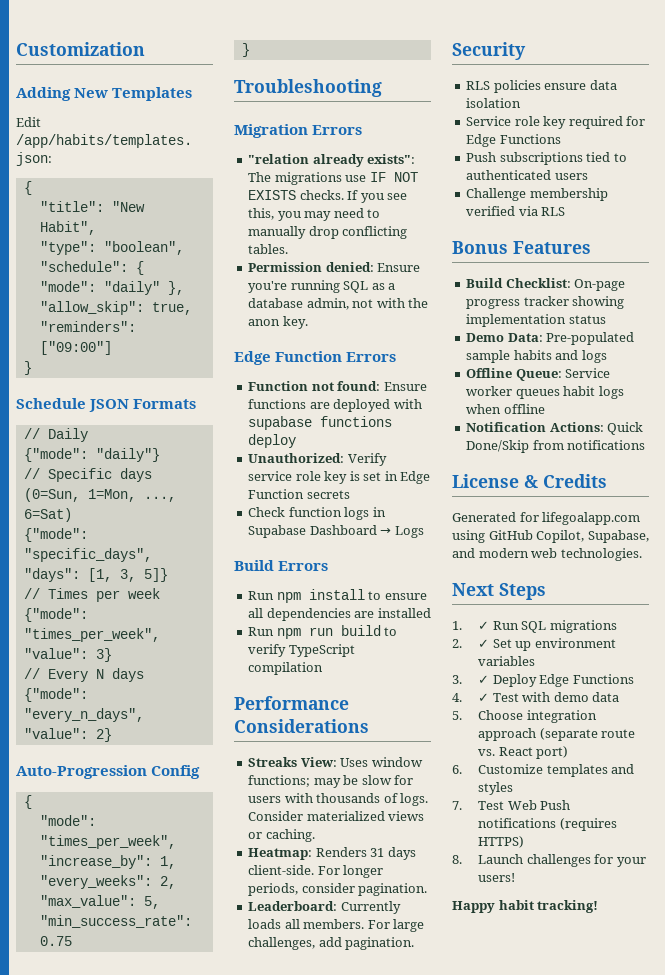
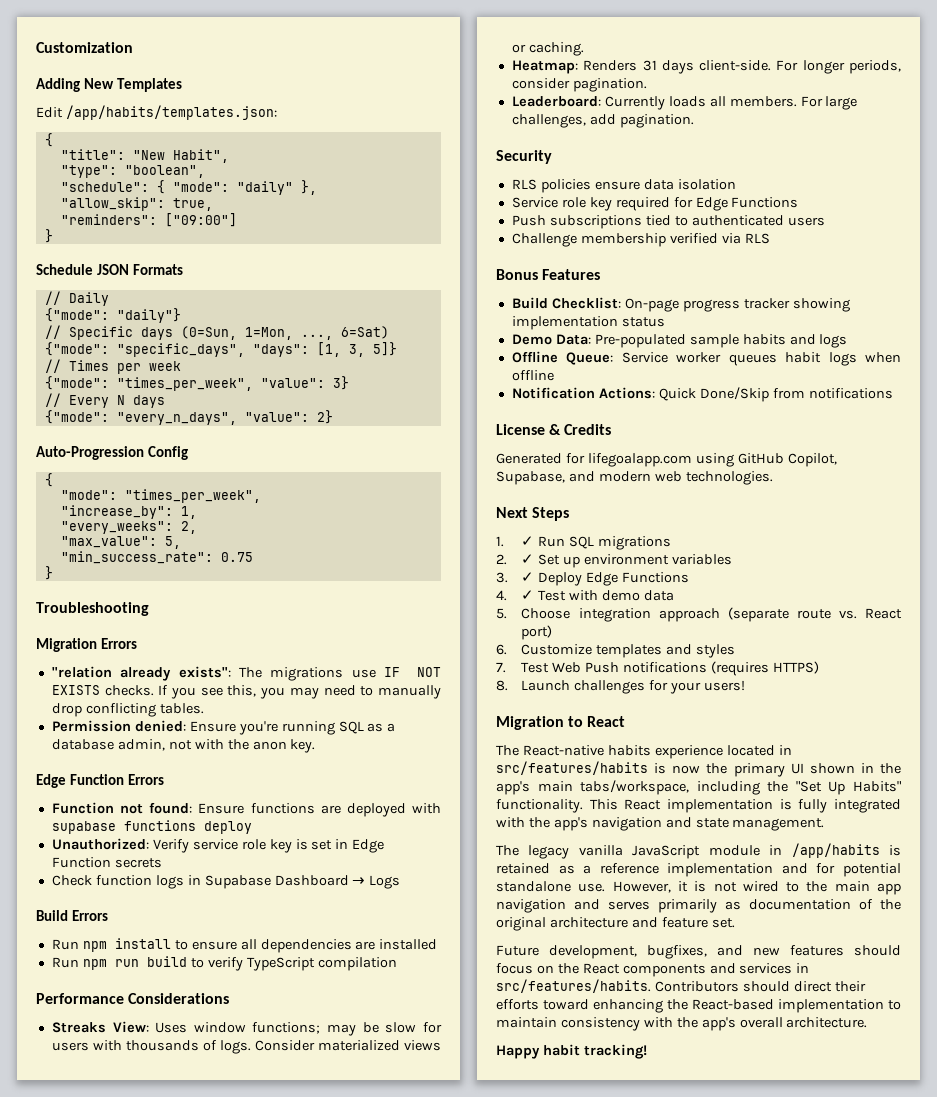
(515, 877) none -> [496,716,626,730] [496,745,792,759] [496,761,901,777] [496,780,901,795] [496,799,901,813] [496,817,825,831] [496,843,901,859] [496,863,901,877] [496,881,902,895] [496,899,901,913] [496,917,735,931] [496,945,901,959] [496,963,810,977] [496,979,866,993] [496,999,901,1013] [496,1017,868,1031] // Migration to React // The React-native habits experience located in src/features/habits is now the primary UI shown in the app's main tabs/workspace, including the "Set Up Habits" functionality. This React implementation is fully integrated with the app's navigation and state management. // The legacy vanilla JavaScript module in /app/habits is retained as a reference implementation and for potential standalone use. However, it is not wired to the main app navigation and serves primarily as documentation of the original architecture and feature set. // Future development, bugfixes, and new features should focus on the React components and services in src/features/habits. Contributors should direct their efforts toward enhancing the React-based implementation to maintain consistency with the app's overall architecture.

